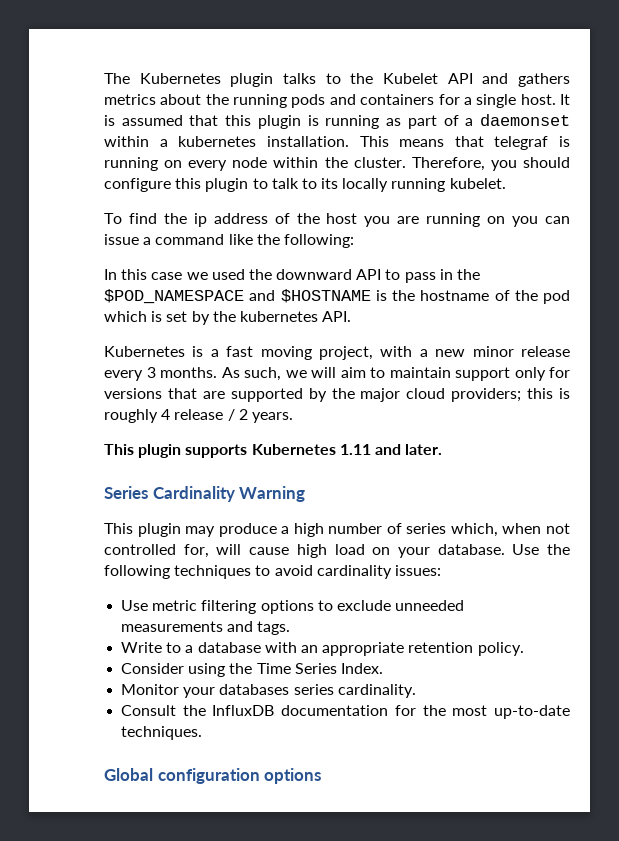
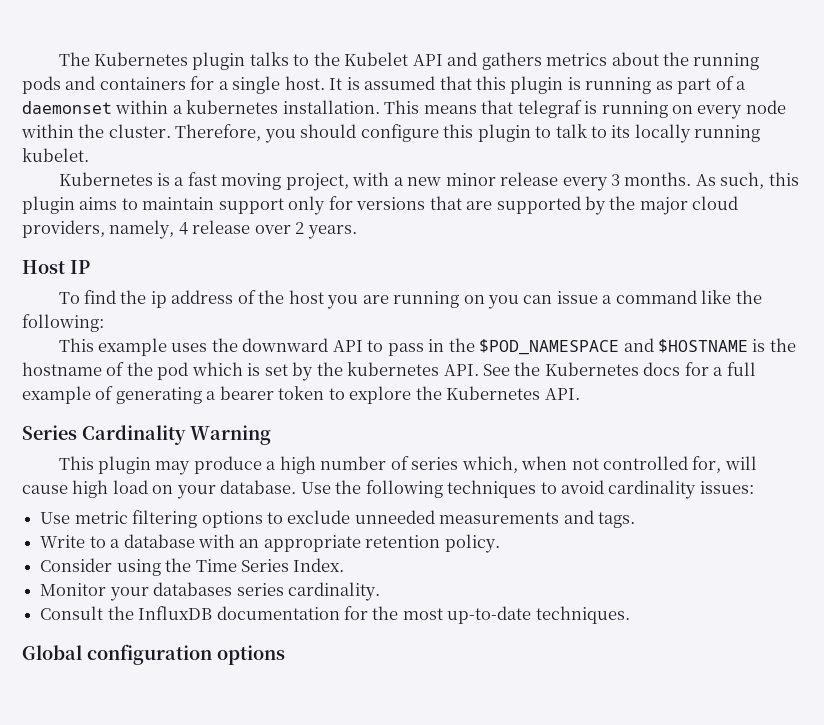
(506, 183) none -> [58,172,799,191] [22,196,739,215] [22,220,357,239] [22,260,90,274] // Kubernetes is a fast moving project, with a new minor release every 3 months. As such, this plugin aims to maintain support only for versions that are supported by the major cloud providers, namely, 4 release over 2 years. // Host IP
[104,269,245,280] In this case we used -> [58,338,208,356] This example uses
[104,346,570,360] [104,367,570,381] [104,388,570,402] [104,409,293,423] [104,444,443,458] // Kubernetes is a fast moving project, with a new minor release every 3 months. As such, we will aim to maintain support only for versions that are supported by the major cloud providers; this is roughly 4 release / 2 years. // This plugin supports Kubernetes 1.11 and later. -> [483,362,756,376] [22,386,580,404] See the Kubernetes docs for a full example of generating a bearer token to explore the Kubernetes API.

